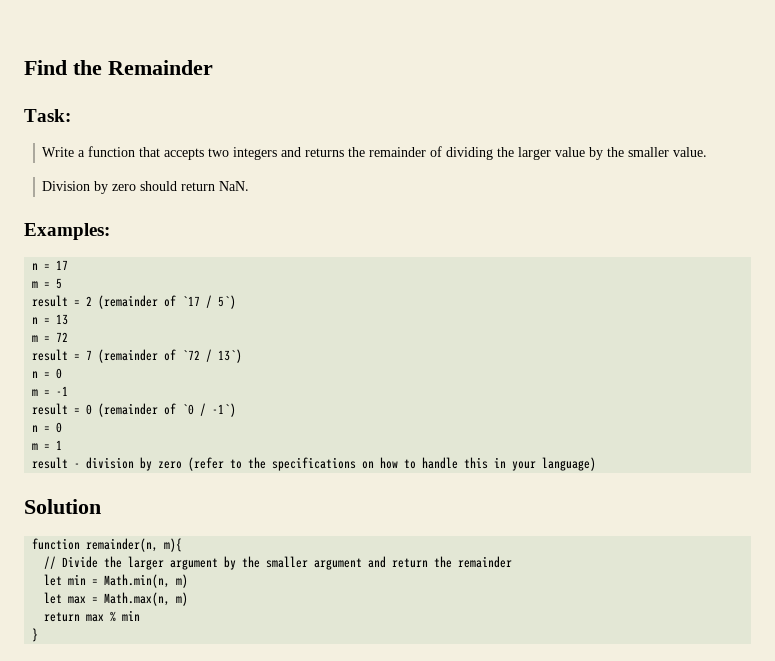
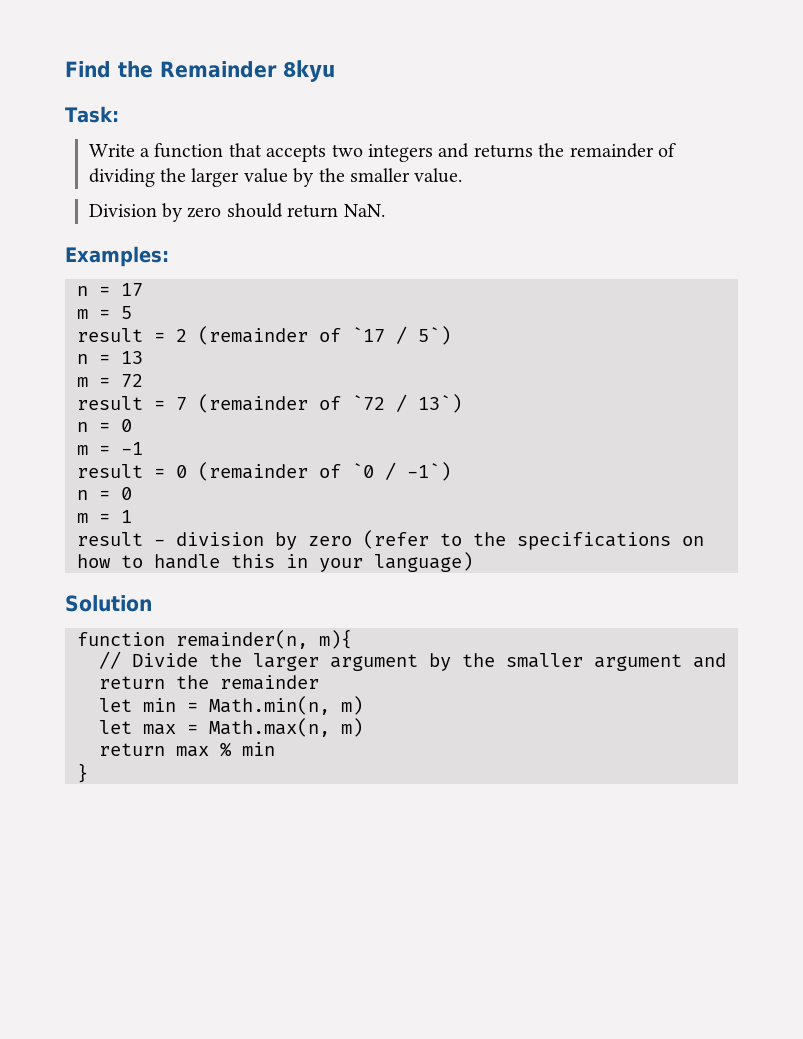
(213, 67) none -> [283,60,335,82] 8kyu

